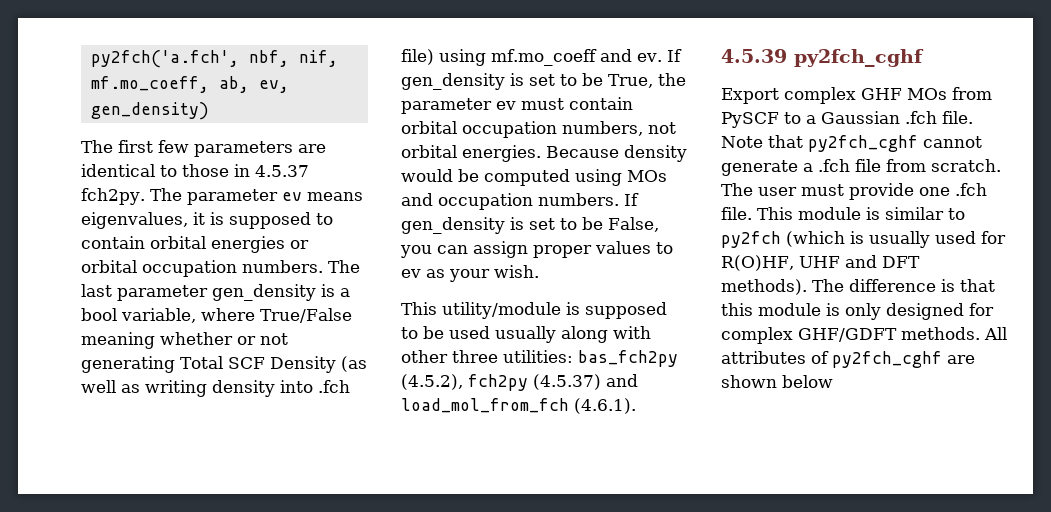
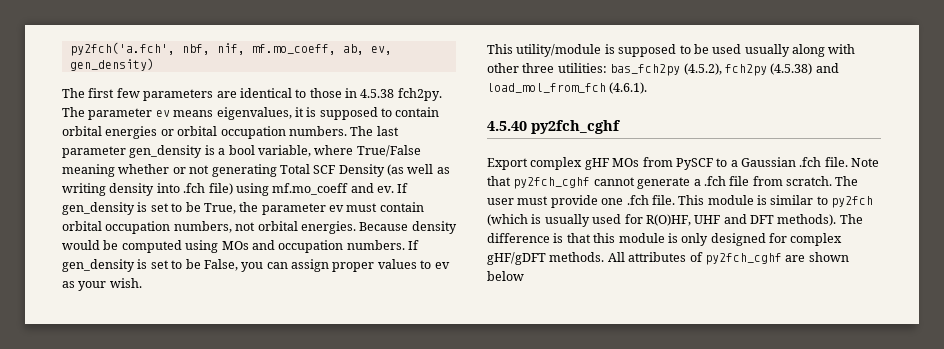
[255,165,309,177] 4.5.37 -> [360,89,395,98] 4.5.38
[533,374,601,390] (4.5.37) -> [770,63,813,75] (4.5.38)
[721,49,787,63] 4.5.39 -> [487,121,527,131] 4.5.40
[861,88,902,100] GHF -> [584,158,609,170] gHF
[798,328,897,342] GHF/GDFT -> [487,252,546,265] gHF/gDFT

